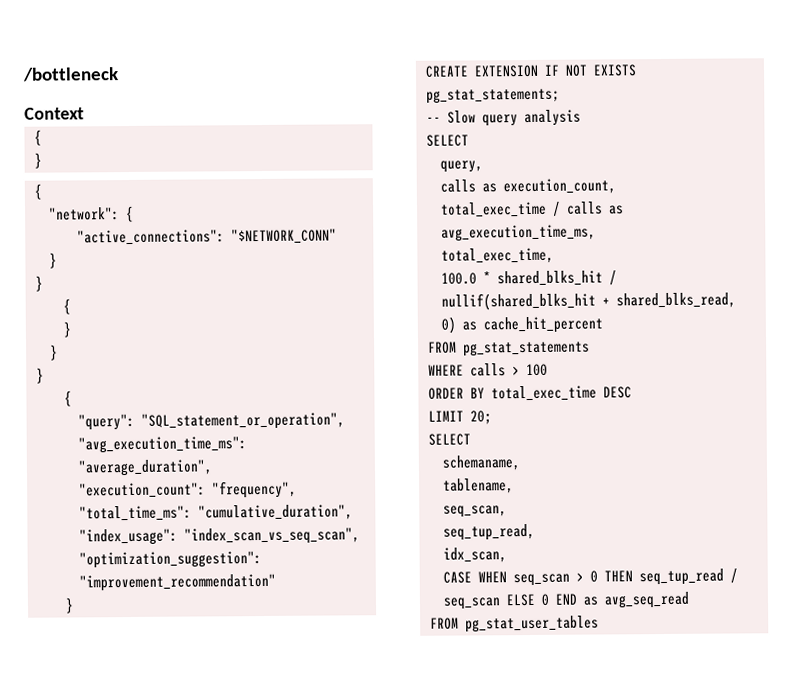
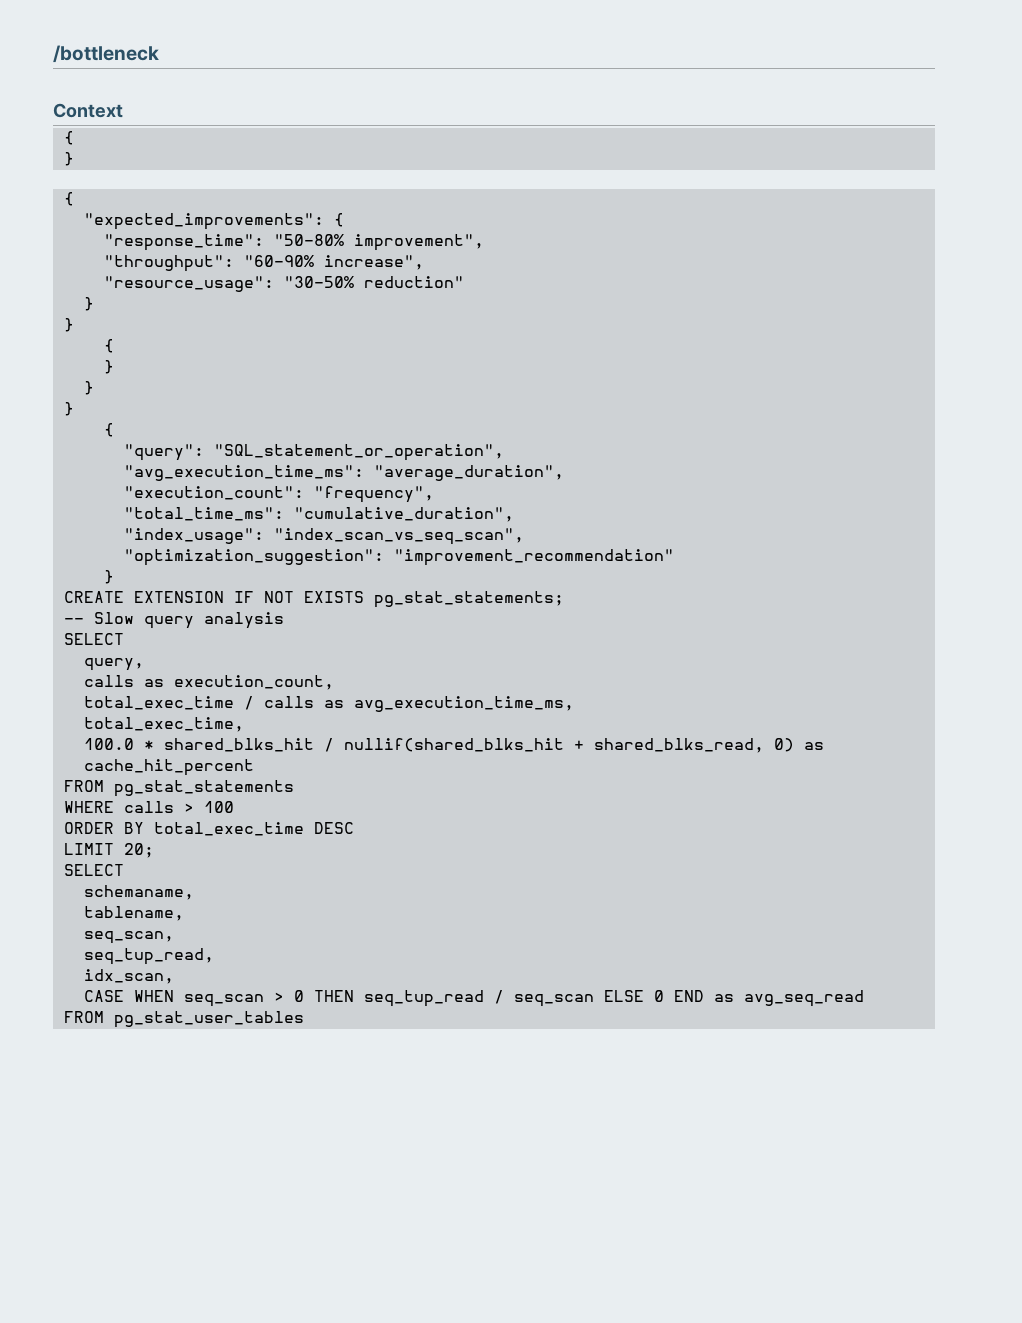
[48,205,134,223] [76,228,337,246] "network": { // "active_connections": "$NETWORK_CONN" -> [84,213,345,230] [104,234,485,251] [104,255,425,272] [104,276,465,292] "expected_improvements": { // "response_time": "50-80% improvement", // "throughput": "60-90% increase", // "resource_usage": "30-50% reduction"

